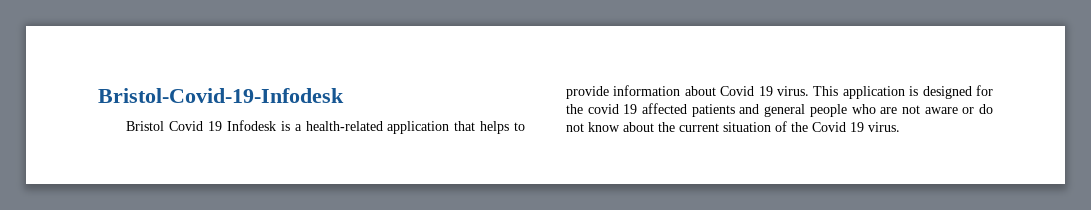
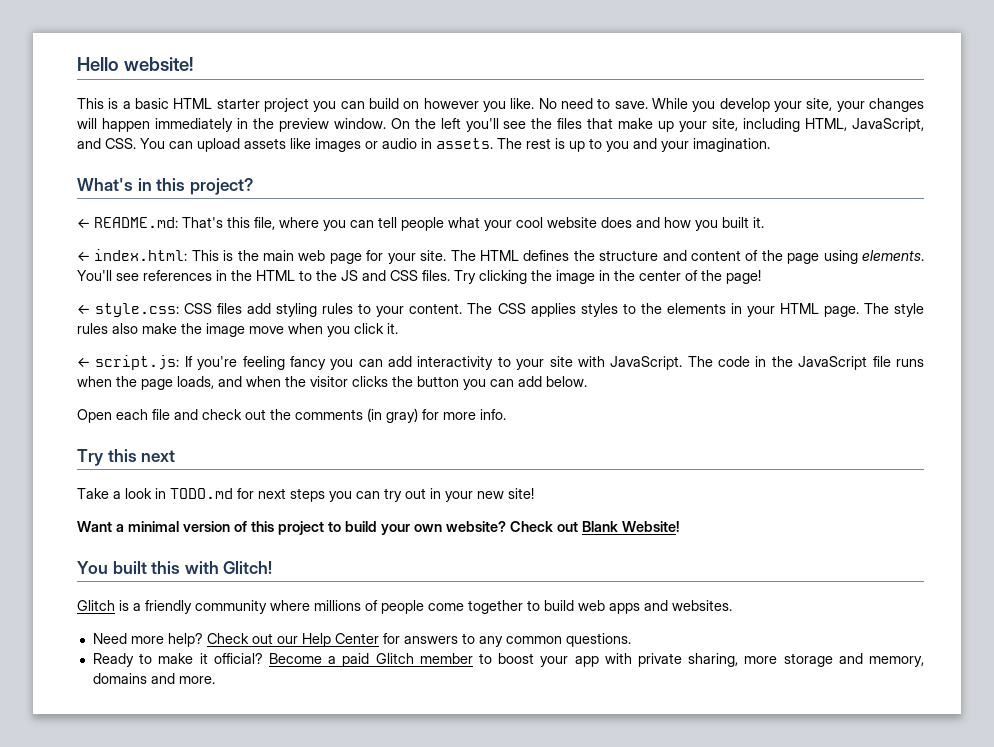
[98,88,344,103] [126,120,525,134] [566,85,993,99] [566,103,993,117] [566,121,900,132] Bristol-Covid-19-Infodesk // Bristol Covid 19 Infodesk is a health-related application that helps to provide information about Covid 19 virus. This application is designed for the covid 19 affected patients and general people who are not aware or do not know about the current situation of the Covid 19 virus. -> [77,57,193,71] [77,98,925,112] [77,118,925,132] [77,138,770,152] [77,178,253,195] [77,217,764,231] [77,249,924,264] [77,270,761,284] [77,303,924,317] [77,323,398,337] [77,355,925,370] [77,376,587,390] [77,408,506,423] [77,449,176,466] [77,488,534,502] [77,521,679,535] [77,561,273,574] [77,600,732,614] [92,633,631,647] [92,653,924,667] [92,673,215,684] Hello website! // This is a basic HTML starter project you can build on however you like. No need to save. While you develop your site, your changes will happen immediately in the preview window. On the left you'll see the files that make up your site, including HTML, JavaScript, and CSS. You can upload assets like images or audio in assets. The rest is up to you and your imagination. // What's in this project? // ← README.md: That's this file, where you can tell people what your cool website does and how you built it. // ← index.html: This is the main web page for your site. The HTML defines the structure and content of the page using elements. You'll see references in the HTML to the JS and CSS files. Try clicking the image in the center of the page! // ← style.css: CSS files add styling rules to your content. The CSS applies styles to the elements in your HTML page. The style rules also make the image move when you click it. // ← script.js: If you're feeling fancy you can add interactivity to your site with JavaScript. The code in the JavaScript file runs when the page loads, and when the visitor clicks the button you can add below. // Open each file and check out the comments (in gray) for more info. // Try this next // Take a look in TODO.md for next steps you can try out in your new site! // Want a minimal version of this project to build your own website? Check out Blank Website! // You built this with Glitch! // Glitch is a friendly community where millions of people come together to build web apps and websites. // Need more help? Check out our Help Center for answers to any common questions. // Ready to make it official? Become a paid Glitch member to boost your app with private sharing, more storage and memory, domains and more.

